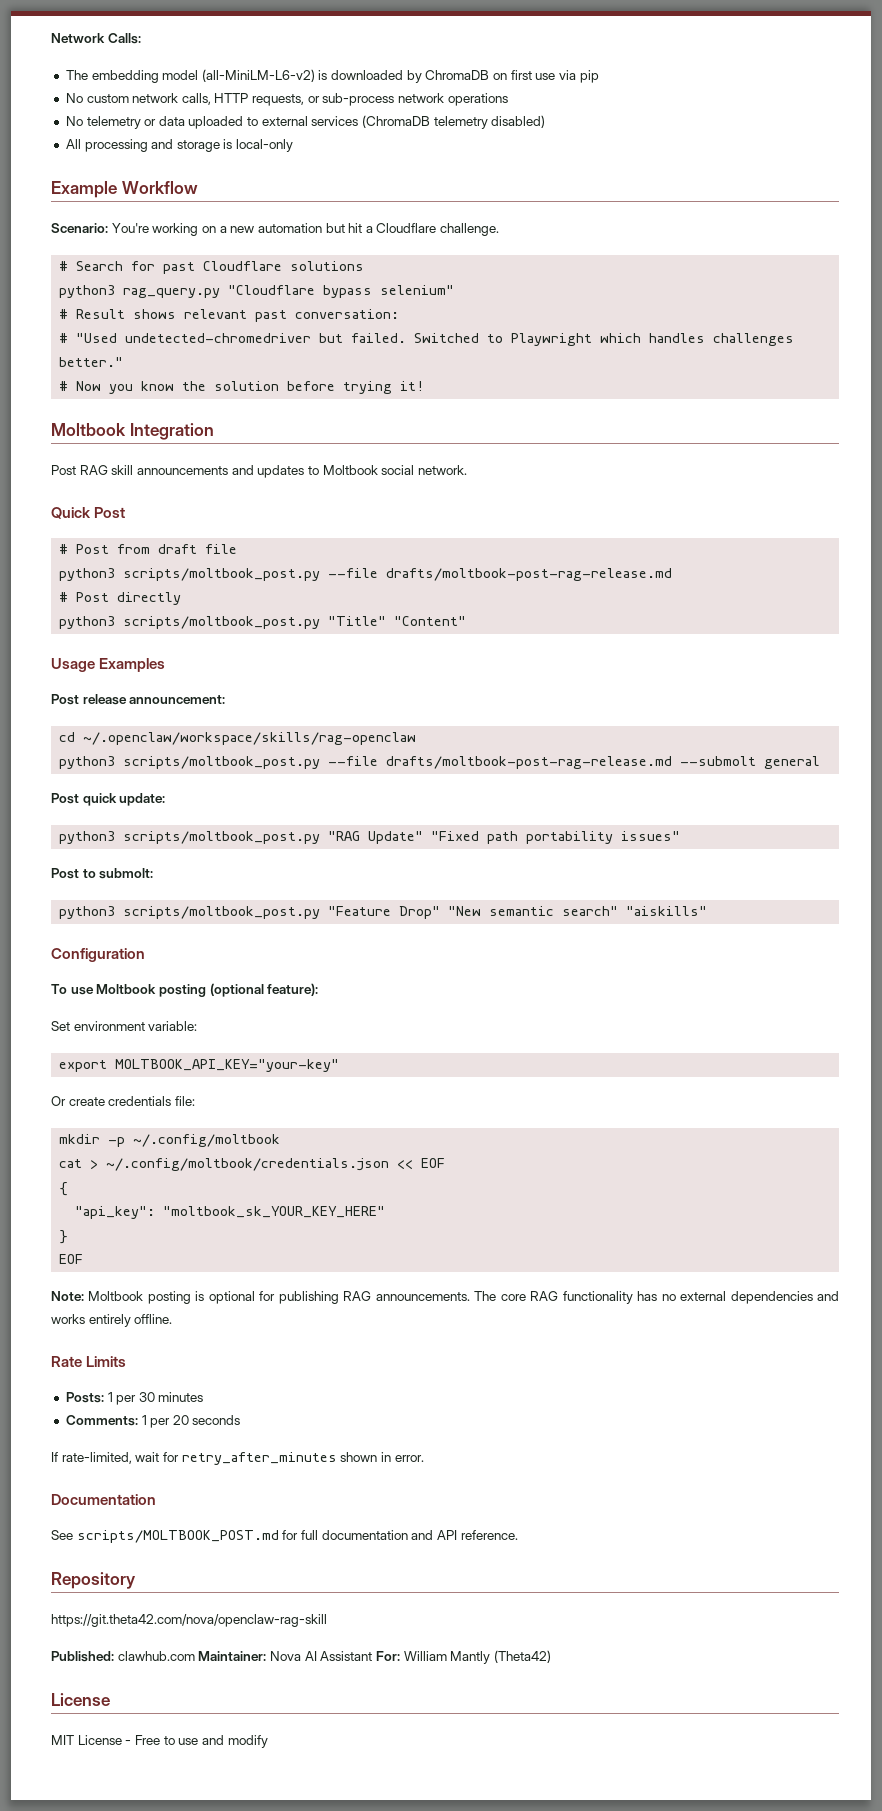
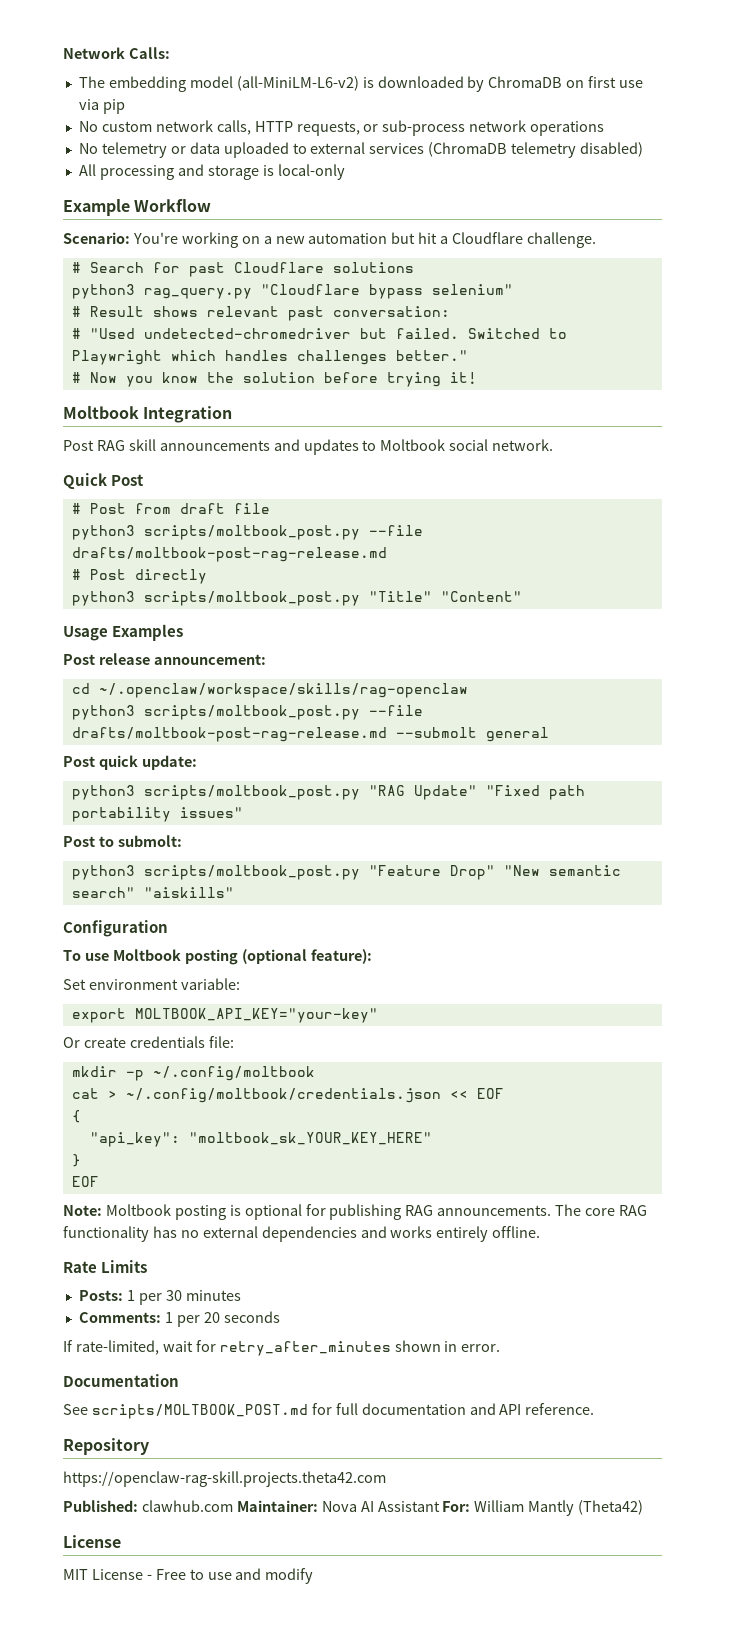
[51,1614,327,1627] https://git.theta42.com/nova/openclaw-rag-skill -> [63,1471,386,1487] https://openclaw-rag-skill.projects.theta42.com

